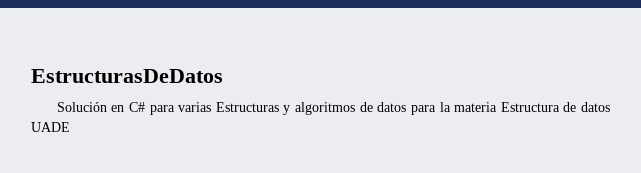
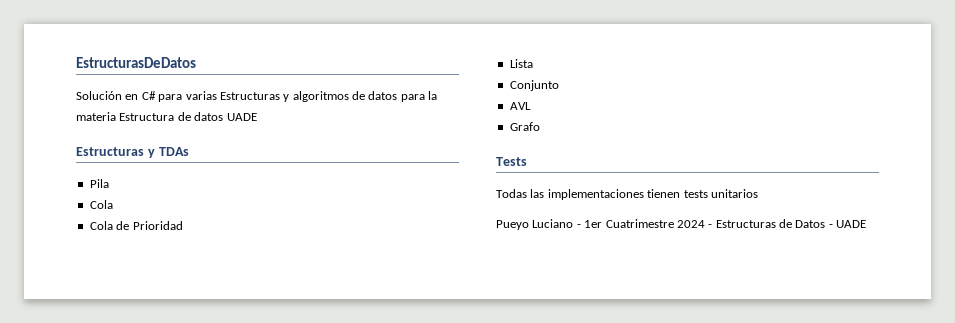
(70, 127) none -> [76,147,189,158] [89,179,109,188] [89,200,113,209] [89,221,183,230] [509,59,533,68] [509,80,559,91] [509,102,531,110] [509,122,540,131] [496,157,527,166] [496,189,758,200] [496,219,867,230] // Estructuras y TDAs // Pila // Cola // Cola de Prioridad // Lista // Conjunto // AVL // Grafo // Tests // Todas las implementaciones tienen tests unitarios // Pueyo Luciano - 1er Cuatrimestre 2024 - Estructuras de Datos - UADE

